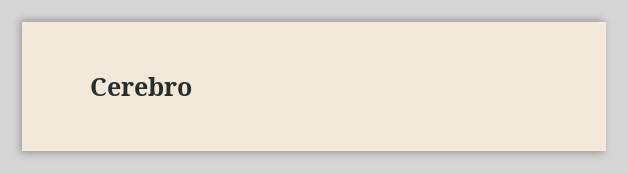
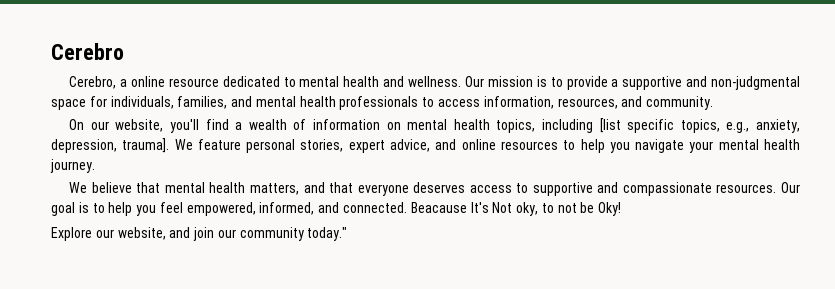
(192, 86) none -> [69,76,801,90] [51,96,714,110] [69,118,800,133] [51,138,800,153] [50,159,95,173] [69,182,800,196] [51,202,622,216] [51,227,348,241] // Cerebro, a online resource dedicated to mental health and wellness. Our mission is to provide a supportive and non-judgmental space for individuals, families, and mental health professionals to access information, resources, and community. // On our website, you'll find a wealth of information on mental health topics, including [list specific topics, e.g., anxiety, depression, trauma]. We feature personal stories, expert advice, and online resources to help you navigate your mental health journey. // We believe that mental health matters, and that everyone deserves access to supportive and compassionate resources. Our goal is to help you feel empowered, informed, and connected. Beacause It's Not oky, to not be Oky! // Explore our website, and join our community today."

